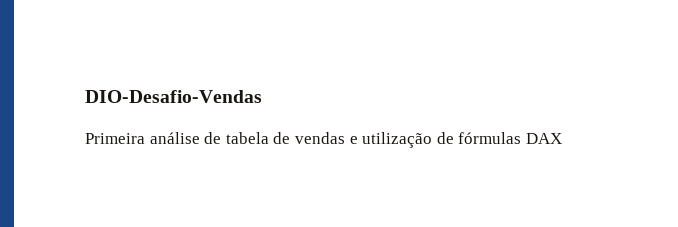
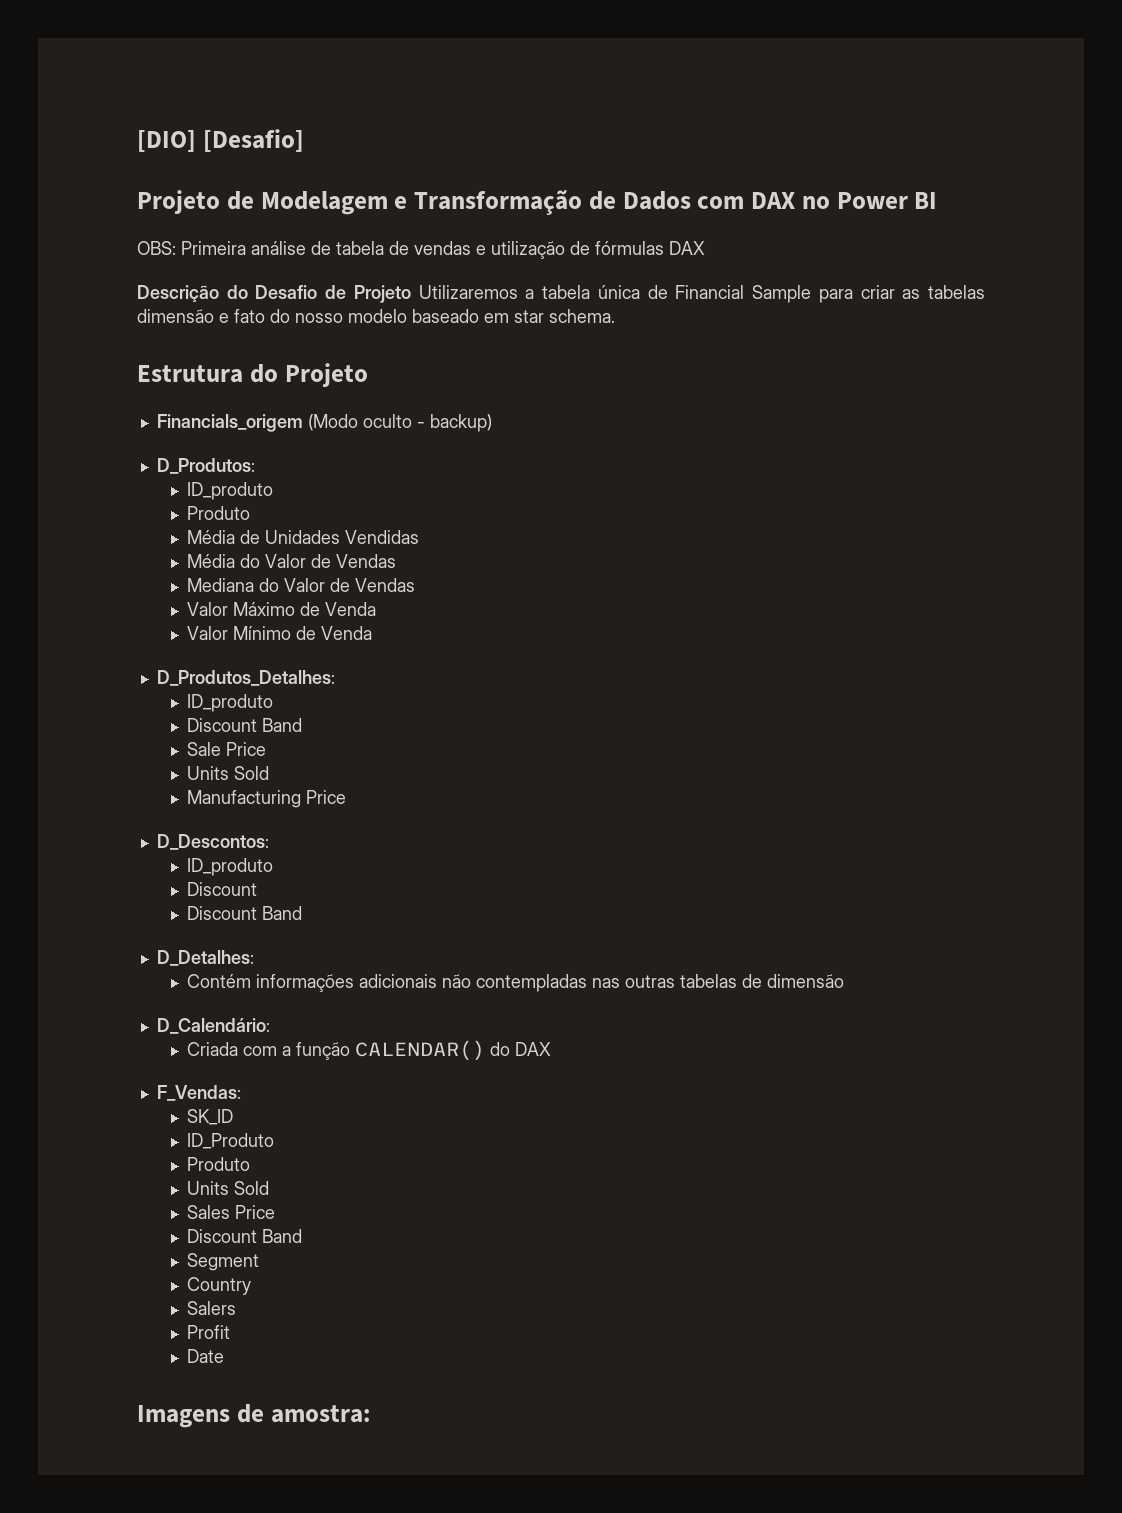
[85,90,262,103] DIO-Desafio-Vendas // -> [137,129,304,152] [137,190,938,215] [137,241,176,255] [DIO] [Desafio] // Projeto de Modelagem e Transformação de Dados com DAX no Power BI // OBS:
(562, 138) none -> [137,285,986,303] [137,309,615,323] [137,363,368,387] [156,414,492,432] [156,458,255,474] [187,482,274,500] [187,506,251,520] [187,530,420,544] [187,554,397,568] [187,578,416,592] [187,602,377,616] [187,626,373,640] [156,670,335,686] [187,694,274,712] [187,718,303,732] [187,742,267,756] [187,766,270,780] [187,790,347,808] [156,834,269,850] [187,858,274,876] [187,882,258,896] [187,906,303,920] [156,950,254,966] [187,974,845,992] [156,1018,270,1034] [187,1040,552,1061] [156,1085,241,1101] [187,1109,234,1125] [187,1133,275,1149] [187,1157,251,1171] [187,1181,270,1195] [187,1205,276,1219] [187,1229,303,1243] [187,1253,260,1271] [187,1277,252,1295] [187,1301,237,1315] [187,1325,231,1339] [187,1349,225,1363] [137,1404,371,1428] // Descrição do Desafio de Projeto Utilizaremos a tabela única de Financial Sample para criar as tabelas dimensão e fato do nosso modelo baseado em star schema. // Estrutura do Projeto // Financials_origem (Modo oculto - backup) // D_Produtos: // ID_produto // Produto // Média de Unidades Vendidas // Média do Valor de Vendas // Mediana do Valor de Vendas // Valor Máximo de Venda // Valor Mínimo de Venda // D_Produtos_Detalhes: // ID_produto // Discount Band // Sale Price // Units Sold // Manufacturing Price // D_Descontos: // ID_produto // Discount // Discount Band // D_Detalhes: // Contém informações adicionais não contempladas nas outras tabelas de dimensão // D_Calendário: // Criada com a função CALENDAR() do DAX // F_Vendas: // SK_ID // ID_Produto // Produto // Units Sold // Sales Price // Discount Band // Segment // Country // Salers // Profit // Date // Imagens de amostra:

